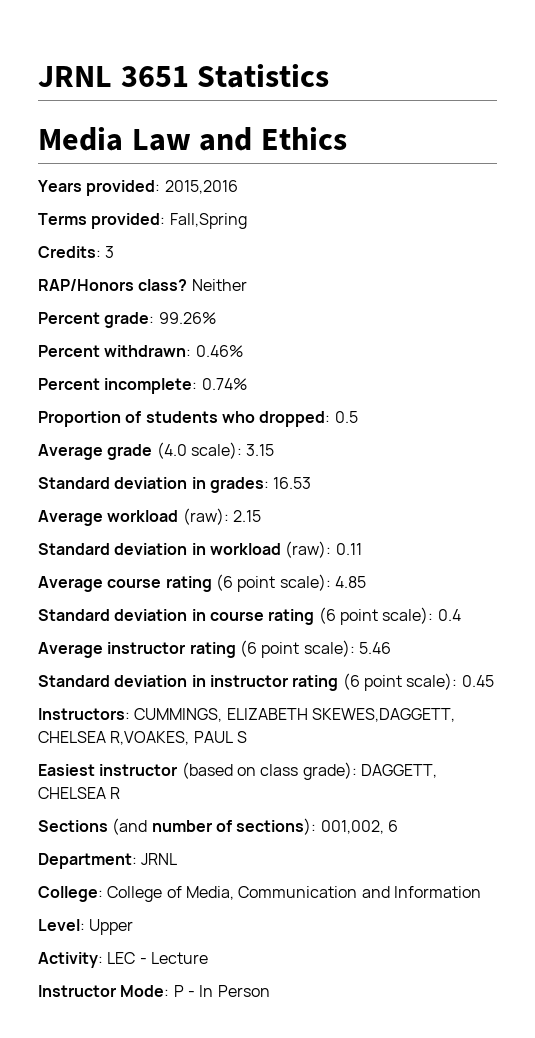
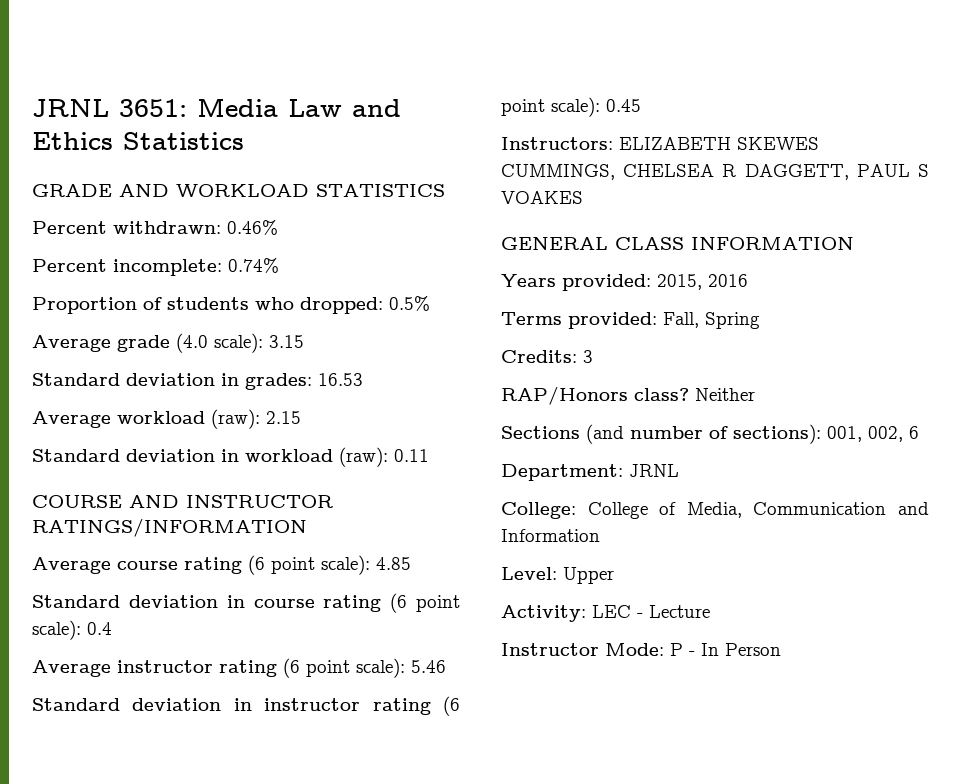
[38,64,330,88] JRNL 3651 Statistics // -> [32,99,187,117] JRNL 3651:
[38,180,238,196] [38,213,247,229] [38,246,115,258] [38,279,247,291] [38,312,216,328] // Years provided: 2015,2016 // Terms provided: Fall,Spring // Credits: 3 // RAP/Honors class? Neither // Percent grade: 99.26% -> [123,132,244,150] [32,184,445,197] Statistics // GRADE AND WORKLOAD STATISTICS
[334,411,358,423] 0.5 -> [389,296,430,311] 0.5%
(362, 549) none -> [32,495,333,508] [32,518,307,537] // COURSE AND INSTRUCTOR RATINGS/INFORMATION
[134,708,455,722] [38,731,247,745] [38,762,437,780] [38,787,121,799] CUMMINGS, ELIZABETH SKEWES,DAGGETT, CHELSEA R,VOAKES, PAUL S // Easiest instructor (based on class grade): DAGGETT, CHELSEA R -> [619,137,819,150] [501,164,929,180] [501,191,583,204] [501,237,854,250] [501,274,748,291] [501,312,760,329] [501,350,593,363] [501,386,755,405] ELIZABETH SKEWES CUMMINGS, CHELSEA R DAGGETT, PAUL S VOAKES // GENERAL CLASS INFORMATION // Years provided: 2015, 2016 // Terms provided: Fall, Spring // Credits: 3 // RAP/Honors class? Neither
[320,820,384,834] 001,002, -> [827,426,903,442] 001, 002,

